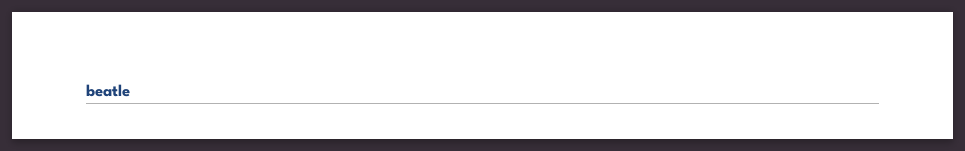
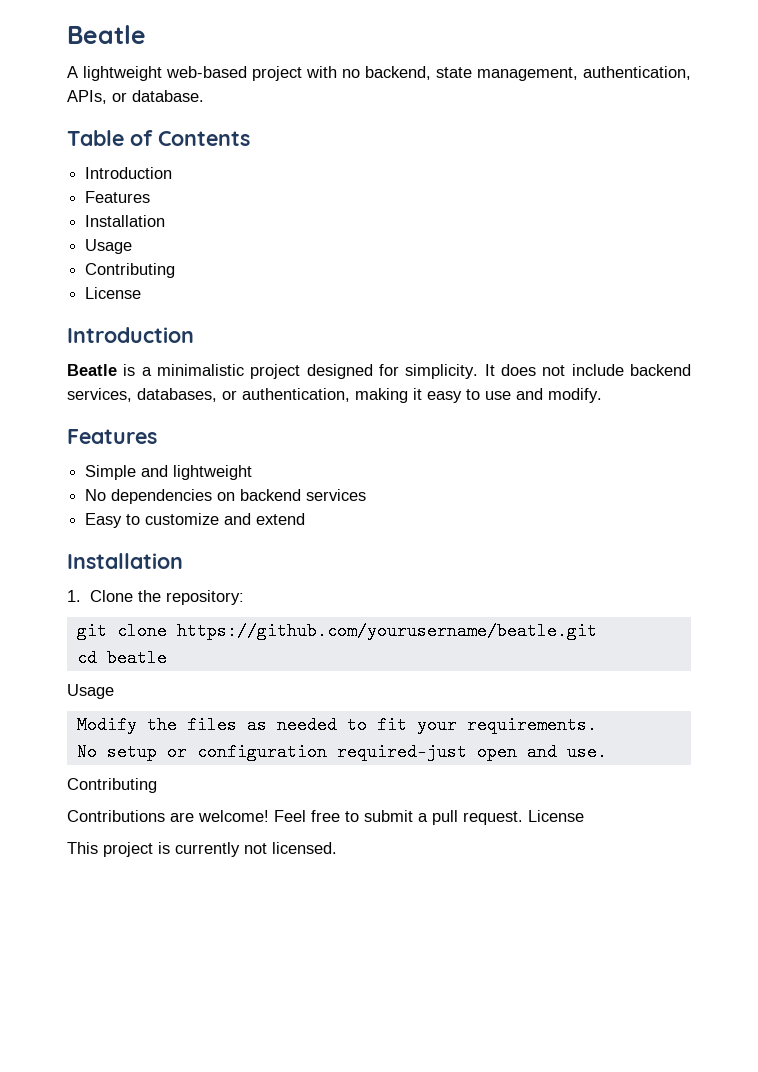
[86,84,130,97] beatle -> [67,25,146,44] [67,66,691,81] [67,90,204,104] [67,130,250,146] [85,167,173,179] [85,191,151,203] [85,215,166,227] [85,239,133,254] [85,263,176,278] [85,287,142,299] [67,327,194,343] [67,364,691,379] [67,388,602,403] [67,429,157,444] [85,465,253,480] [85,489,367,504] [85,513,306,528] [67,553,183,569] [67,590,245,605] [76,622,597,640] [76,649,167,667] [67,684,114,699] [76,716,597,734] [76,743,607,761] [67,778,157,793] [67,810,584,825] [67,842,337,857] Beatle // A lightweight web-based project with no backend, state management, authentication, APIs, or database. // Table of Contents // Introduction // Features // Installation // Usage // Contributing // License // Introduction // Beatle is a minimalistic project designed for simplicity. It does not include backend services, databases, or authentication, making it easy to use and modify. // Features // Simple and lightweight // No dependencies on backend services // Easy to customize and extend // Installation // 1. Clone the repository: // git clone https://github.com/yourusername/beatle.git // cd beatle // Usage // Modify the files as needed to fit your requirements. // No setup or configuration required—just open and use. // Contributing // Contributions are welcome! Feel free to submit a pull request. License // This project is currently not licensed.

